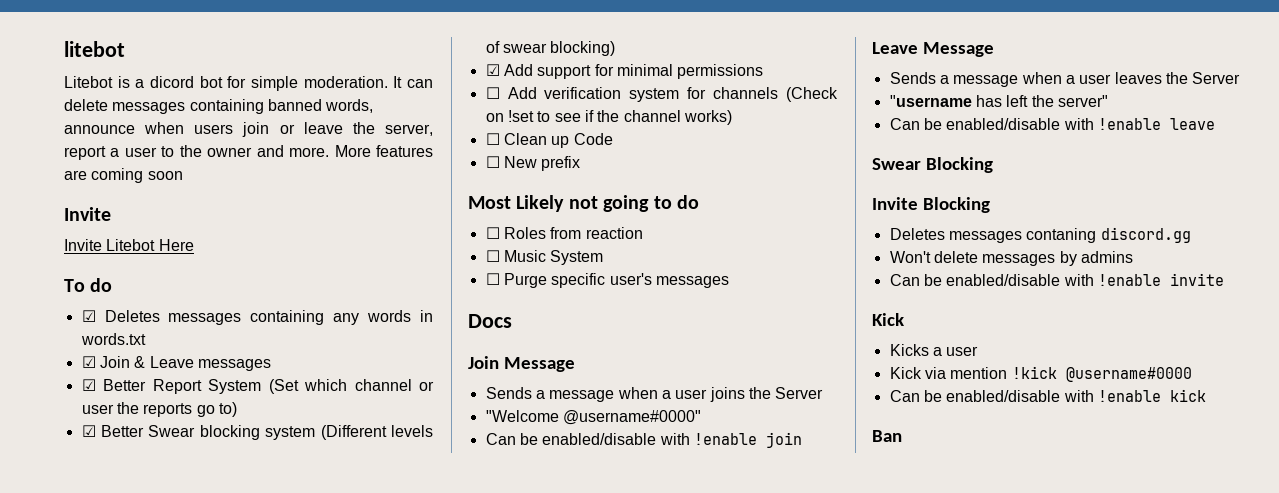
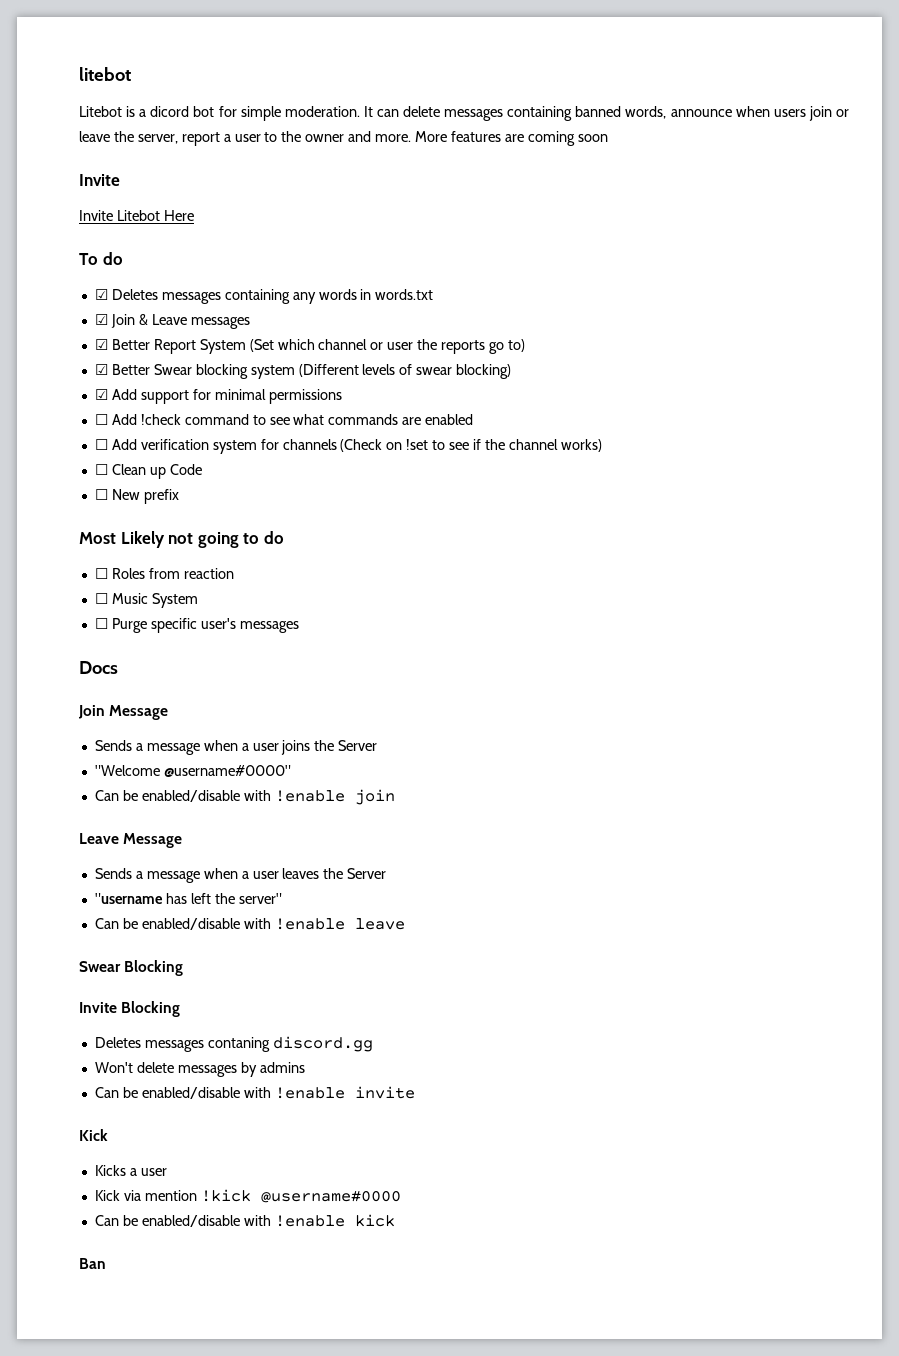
(764, 71) none -> [94,414,474,425] // ☐ Add !check command to see what commands are enabled

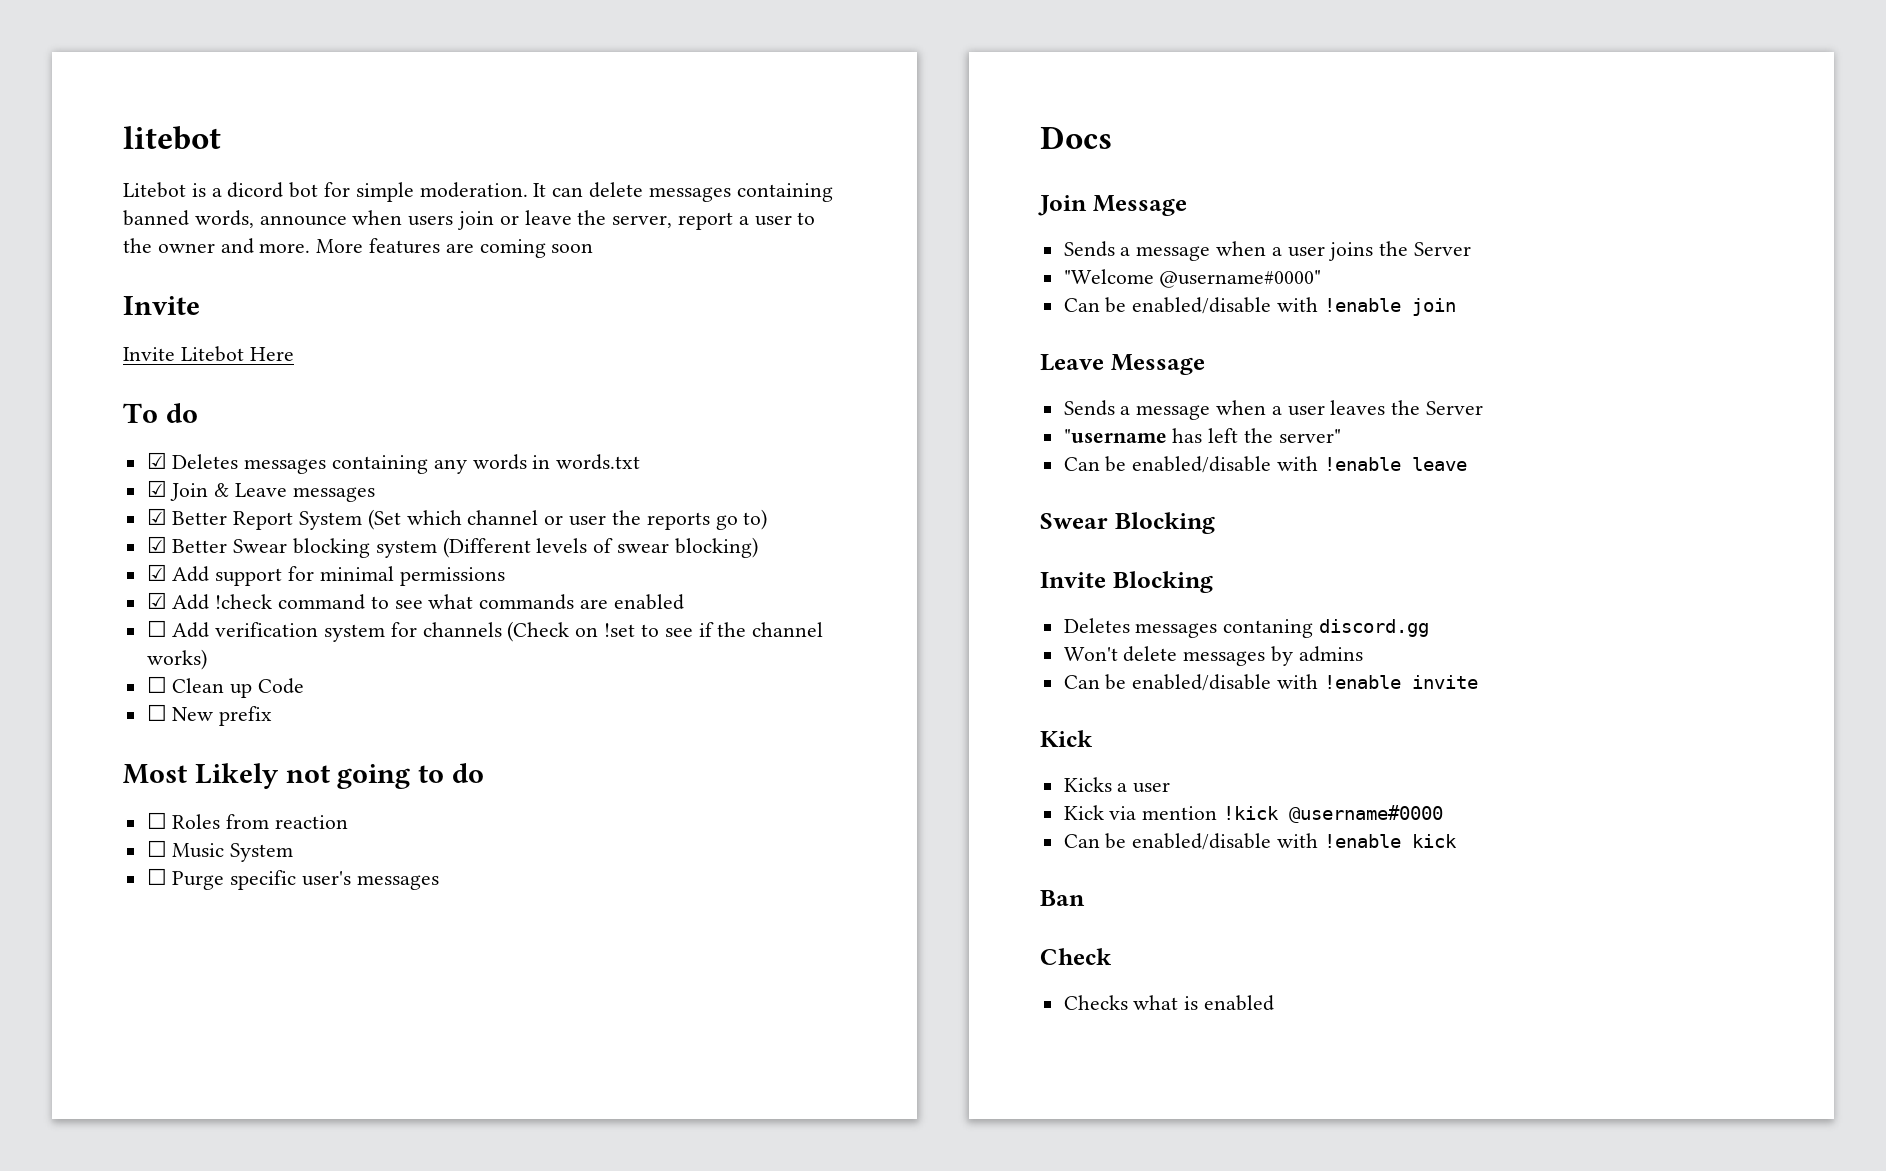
[94,414,108,425] ☐ -> [146,592,167,609] ☑
(106, 1263) none -> [1040,948,1112,965] [1063,995,1275,1011] // Check // Checks what is enabled

